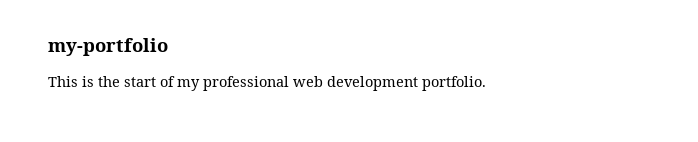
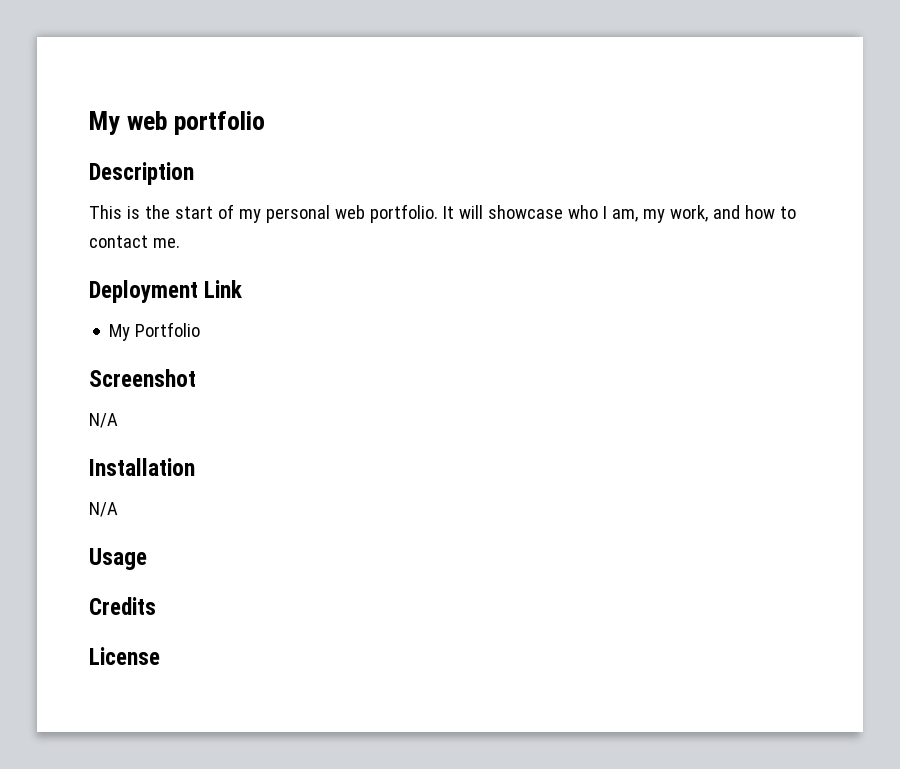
[48,38,168,56] my-portfolio -> [89,111,266,135] [89,162,194,185] My web portfolio // Description
[203,76,486,91] professional web development portfolio. -> [265,204,796,223] [89,235,180,248] [89,280,243,303] [109,322,201,341] [89,369,196,387] [89,413,118,428] [89,458,195,476] [89,502,118,517] [89,548,147,570] [89,597,156,615] [89,647,160,665] personal web portfolio. It will showcase who I am, my work, and how to contact me. // Deployment Link // My Portfolio // Screenshot // N/A // Installation // N/A // Usage // Credits // License

